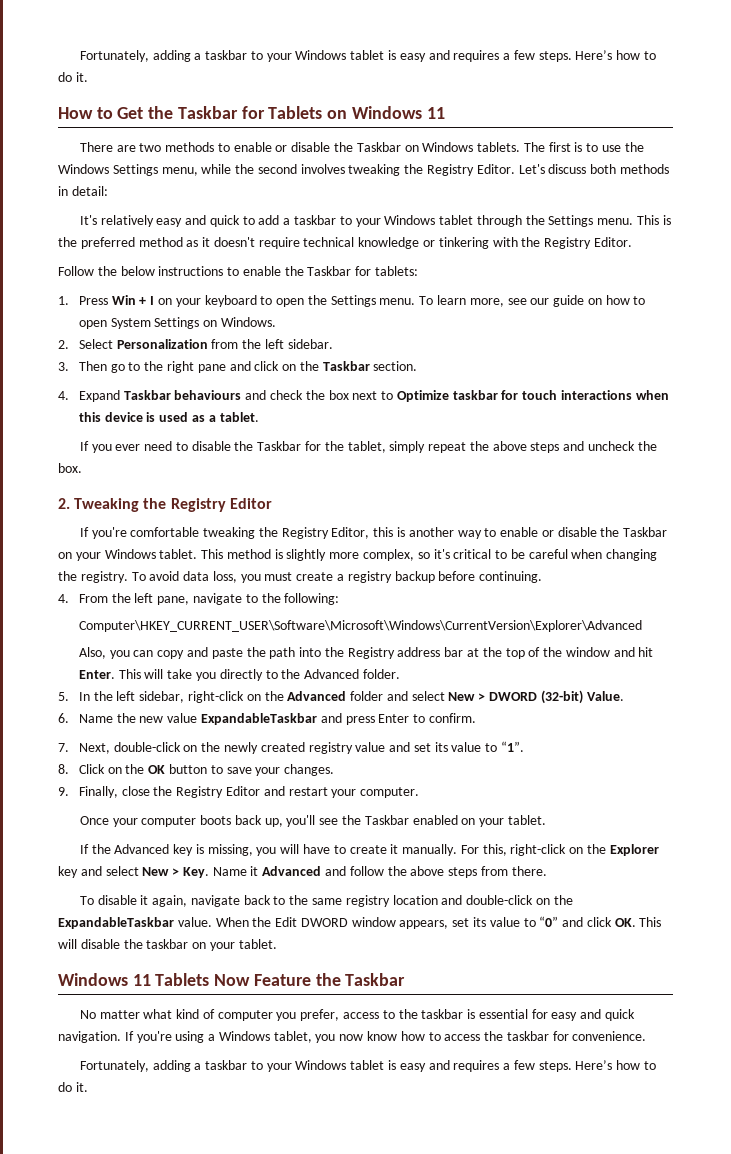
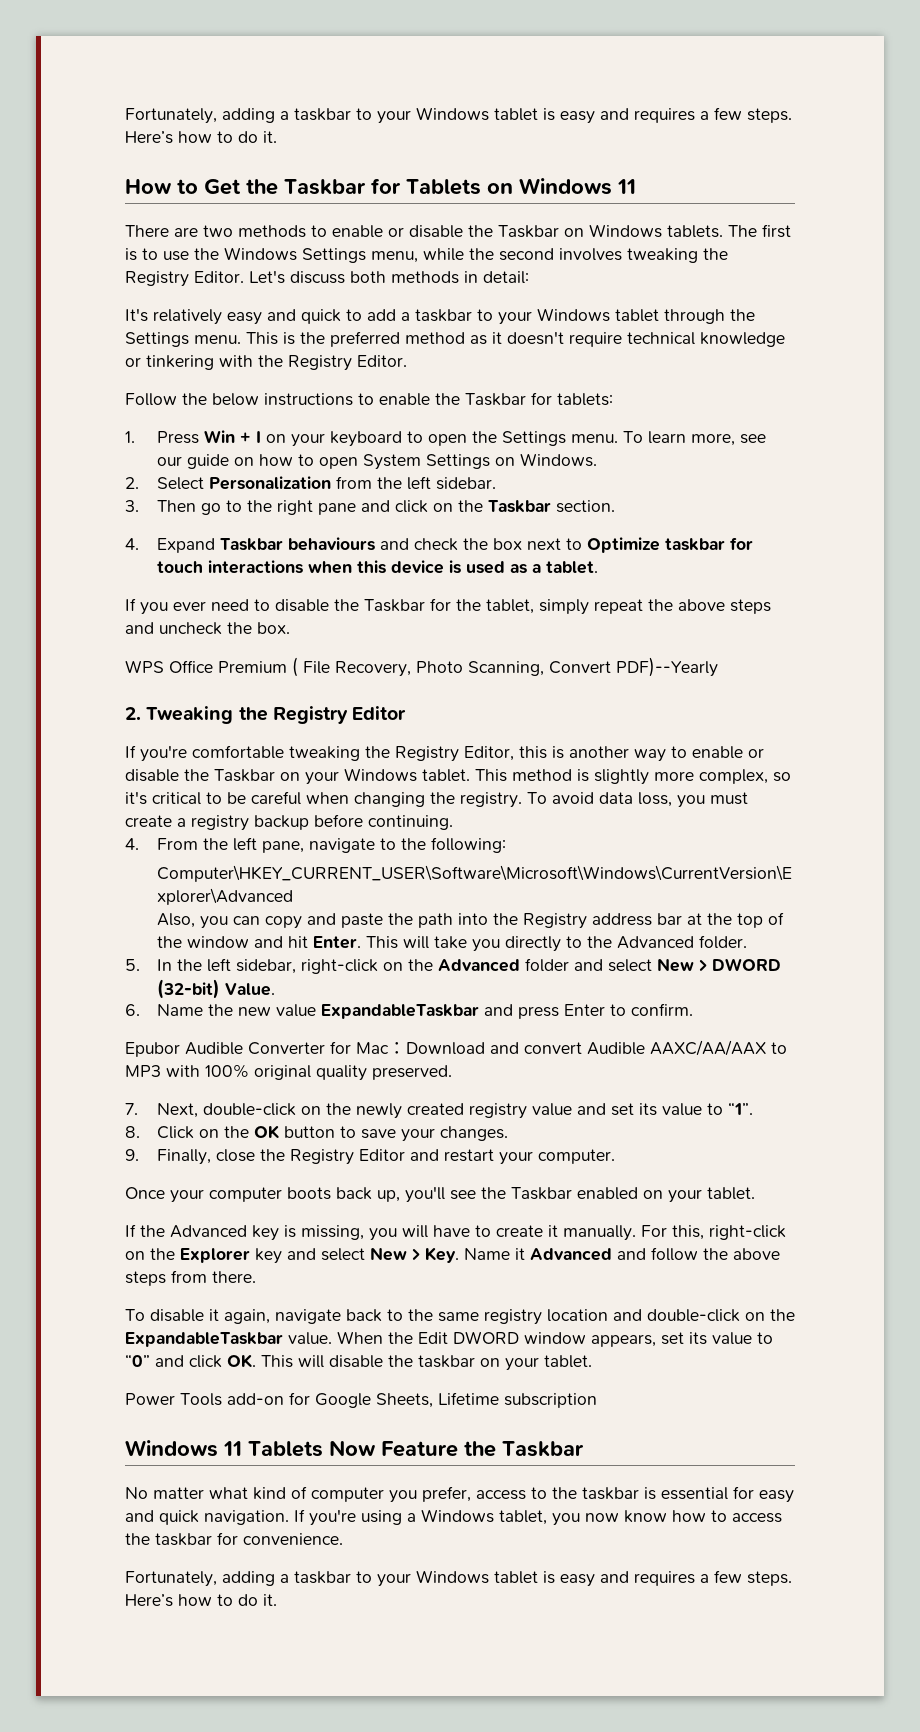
(82, 468) none -> [125,657,718,677] // WPS Office Premium ( File Recovery, Photo Scanning, Convert PDF)--Yearly
(476, 718) none -> [125,1040,787,1057] [125,1064,452,1081] // Epubor Audible Converter for Mac：Download and convert Audible AAXC/AA/AAX to MP3 with 100% original quality preserved.
(277, 944) none -> [125,1392,597,1408] // Power Tools add-on for Google Sheets, Lifetime subscription

